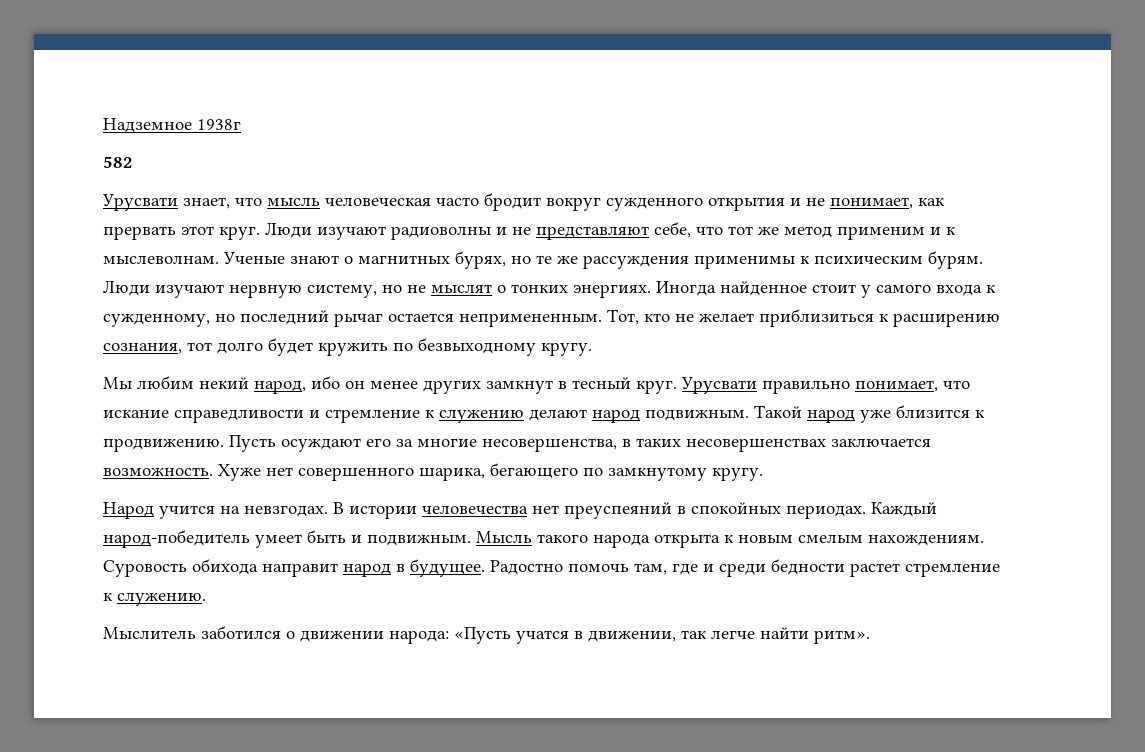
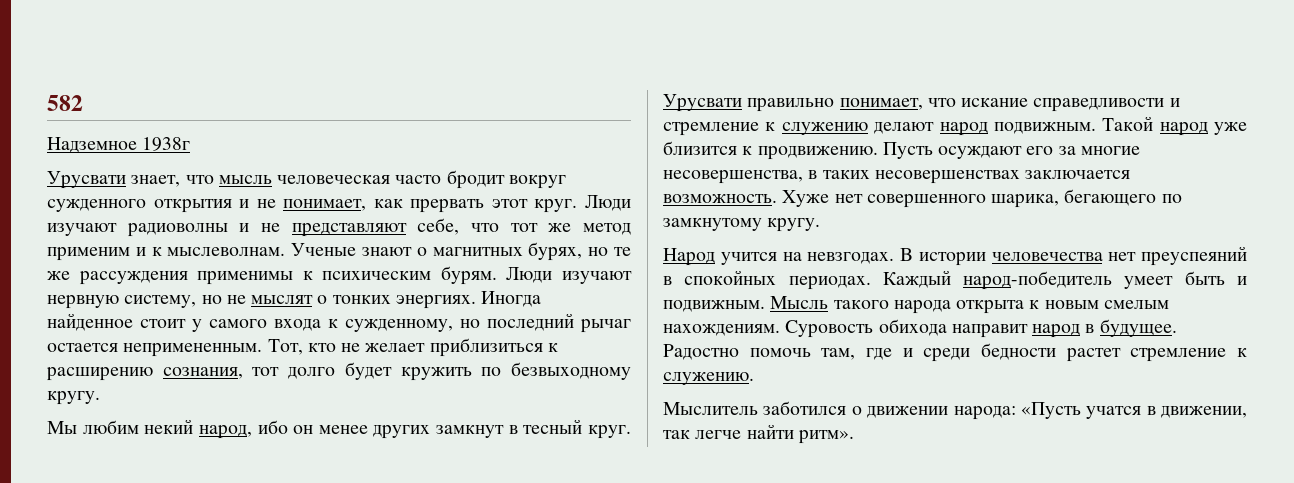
(103, 125) none -> [47,95,83,111] 582 //
[103,156,133,168] // 582 -> (191, 144) none

